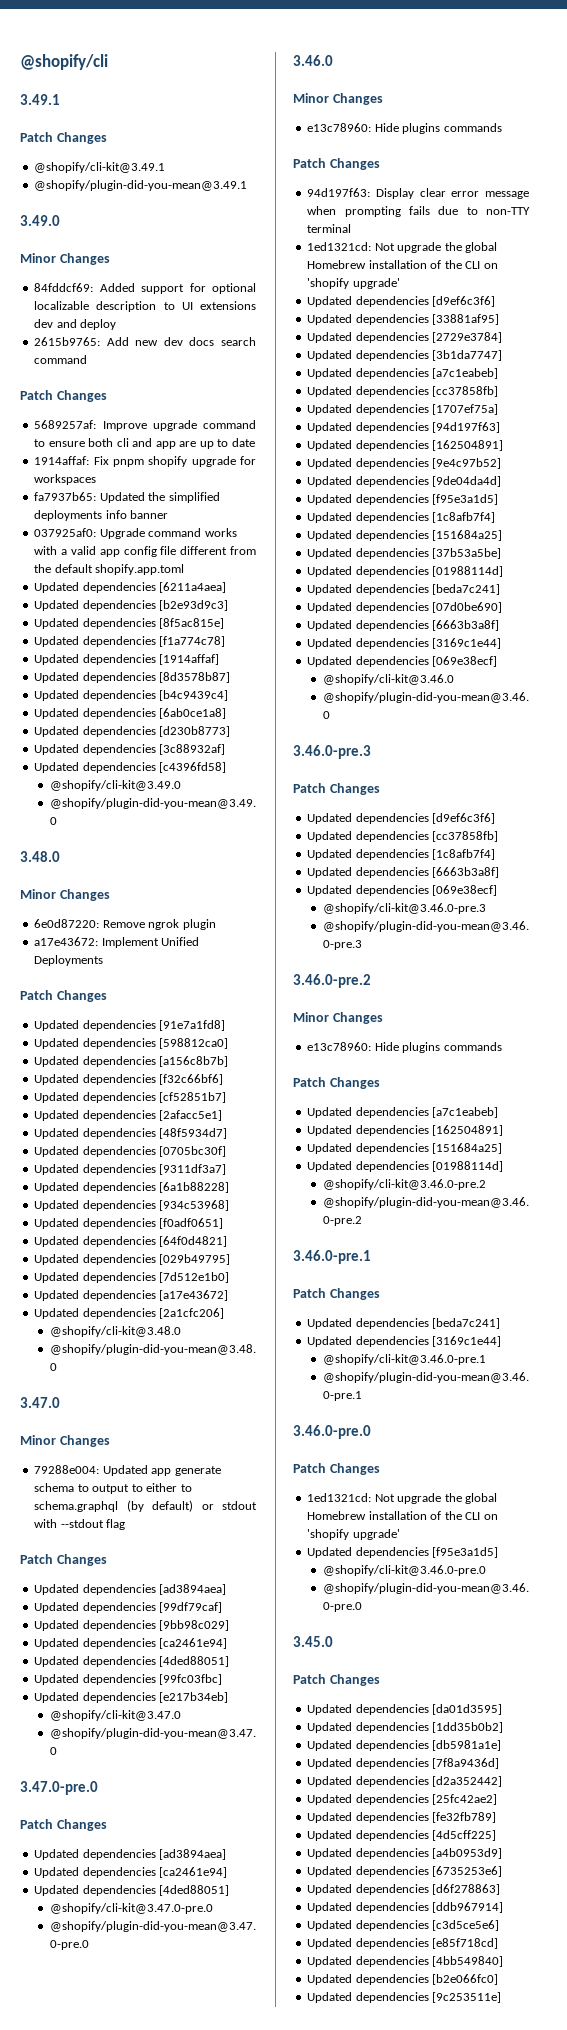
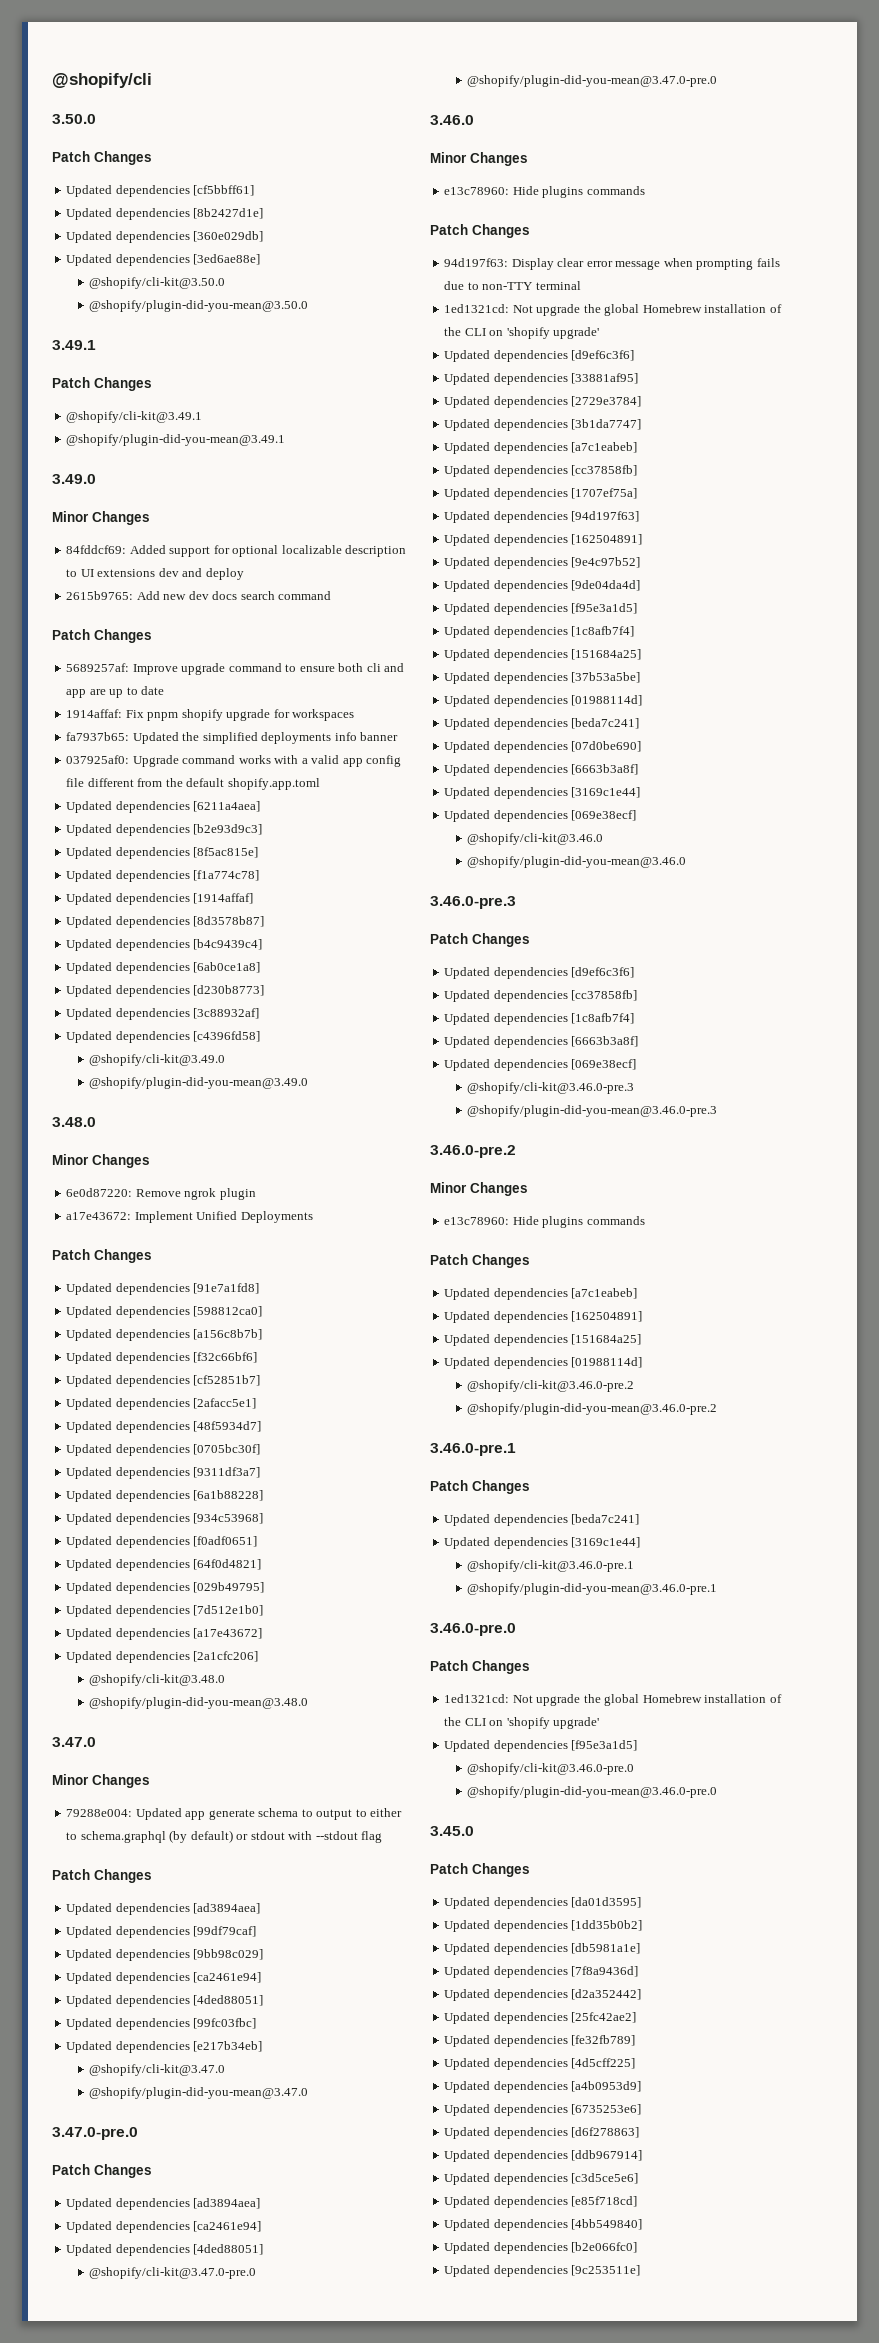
(108, 62) none -> [52,114,96,124] [52,151,152,165] [66,185,255,197] [66,208,264,220] [66,231,264,243] [66,254,261,266] [89,277,226,289] [89,300,309,312] // 3.50.0 // Patch Changes // Updated dependencies [cf5bbff61] // Updated dependencies [8b2427d1e] // Updated dependencies [360e029db] // Updated dependencies [3ed6ae88e] // @shopify/cli-kit@3.50.0 // @shopify/plugin-did-you-mean@3.50.0

